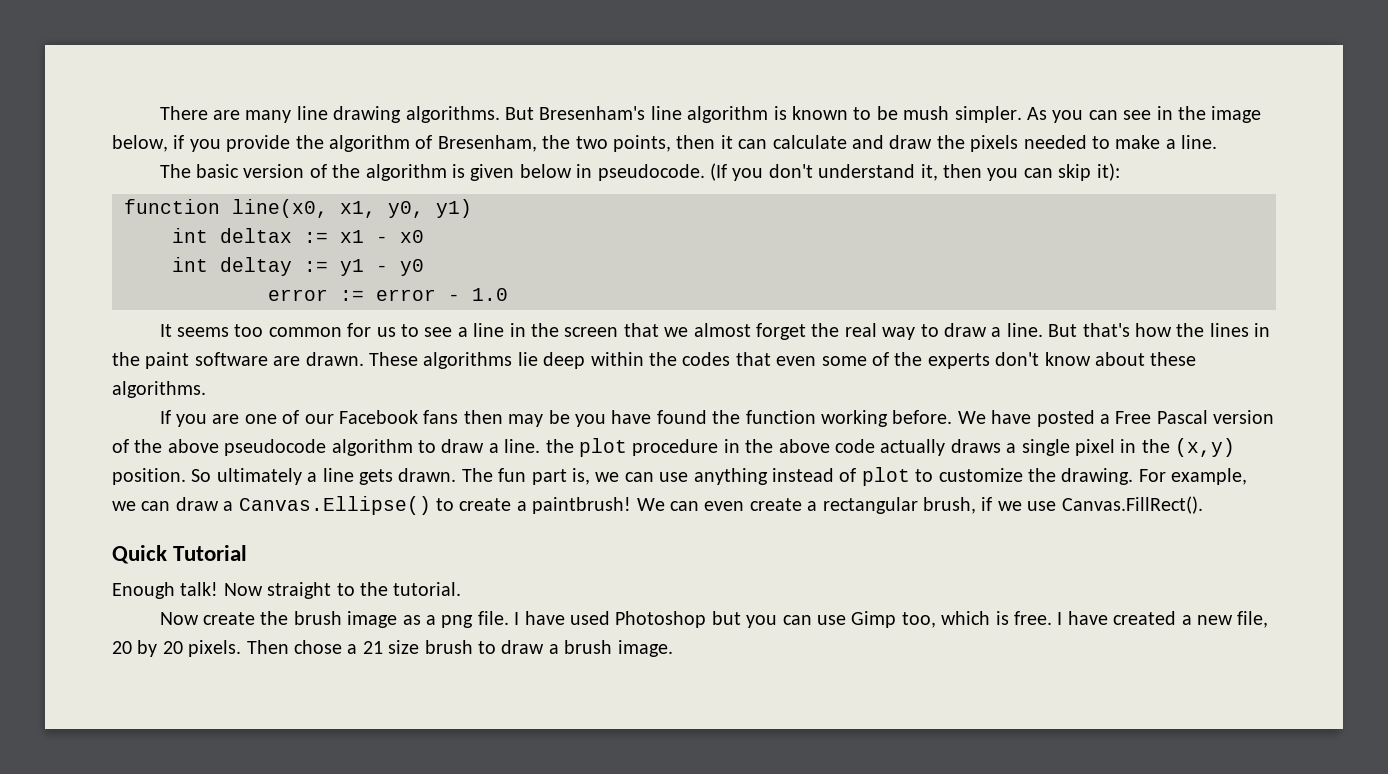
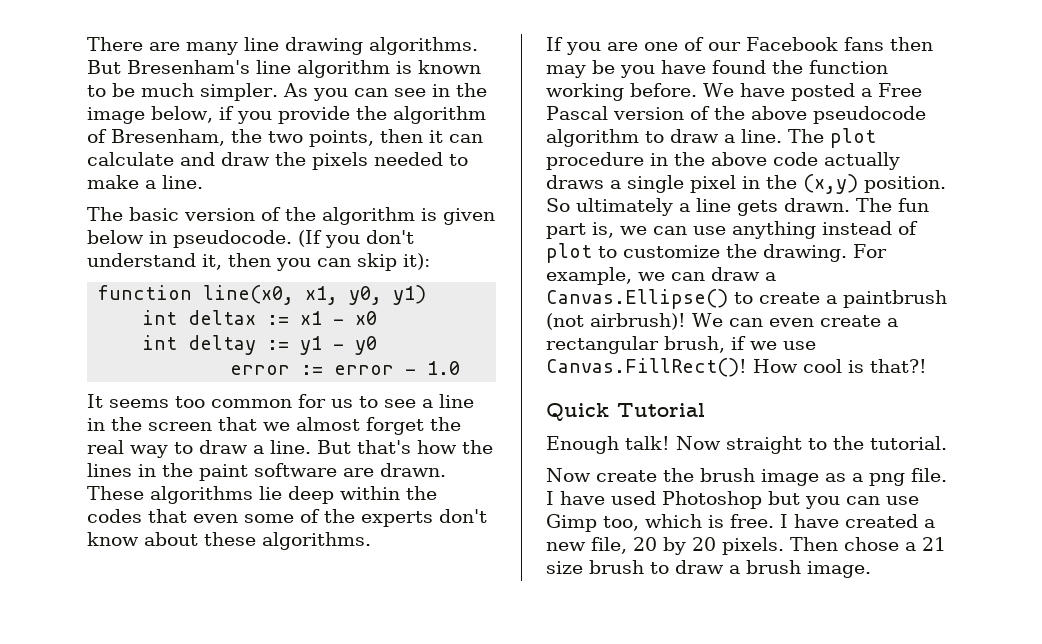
[903,106,950,120] mush -> [141,83,194,97] much
[545,439,574,453] the -> [788,129,824,143] The
[532,497,632,514] paintbrush! -> [843,290,947,308] [546,313,686,330] paintbrush (not airbrush)!
[1061,496,1203,514] Canvas.FillRect(). -> [546,358,927,377] Canvas.FillRect()! How cool is that?!

